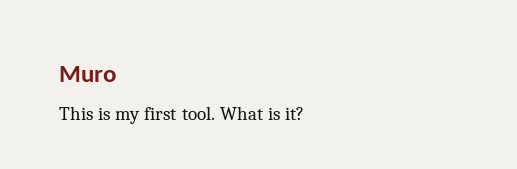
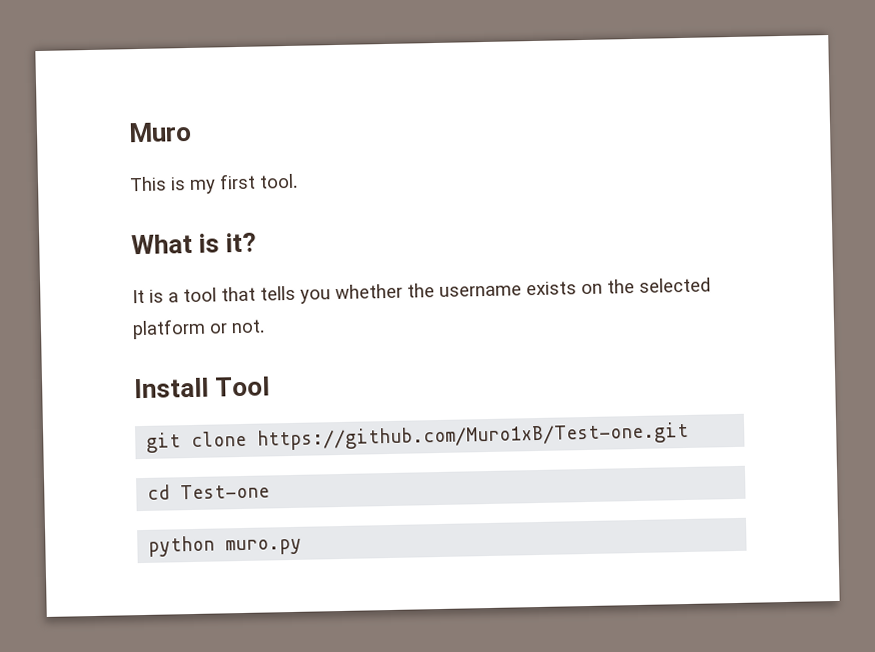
(215, 113) none -> (298, 181) //
(304, 113) none -> [132,277,711,304] [132,318,265,340] [134,376,271,399] [146,421,690,453] [147,483,271,500] [148,535,303,557] // It is a tool that tells you whether the username exists on the selected platform or not. // Install Tool // git clone https://github.com/Muro1xB/Test-one.git // cd Test-one // python muro.py

